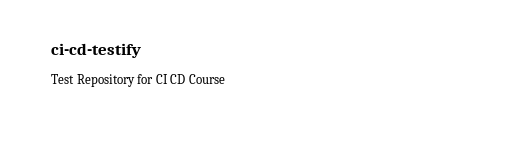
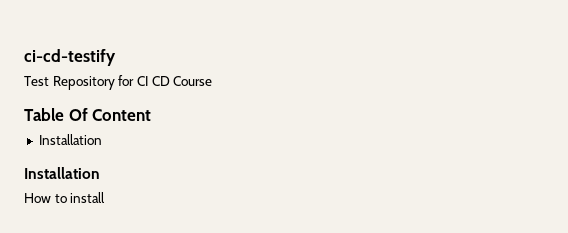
(225, 79) none -> [24,108,152,121] [38,134,102,145] [24,167,100,179] [24,192,106,203] // Table Of Content // Installation // Installation // How to install

